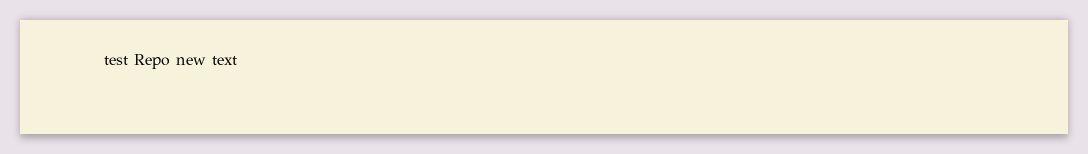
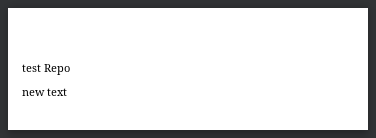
(170, 61) none -> (70, 69) //

